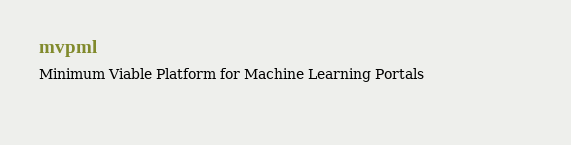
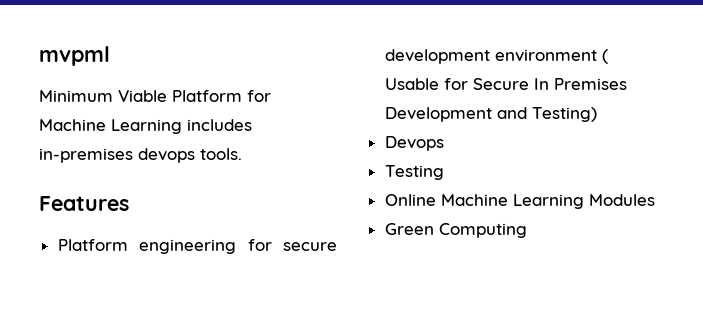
[375,68,424,79] Portals -> [187,119,252,131] [39,148,242,163] [39,196,129,211] [57,239,337,254] [384,49,608,64] [384,78,627,90] [384,107,597,122] [384,136,444,151] [384,165,444,180] [384,194,655,209] [384,223,527,238] includes in-premises devops tools. // Features // Platform engineering for secure development environment ( Usable for Secure In Premises Development and Testing) // Devops // Testing // Online Machine Learning Modules // Green Computing

